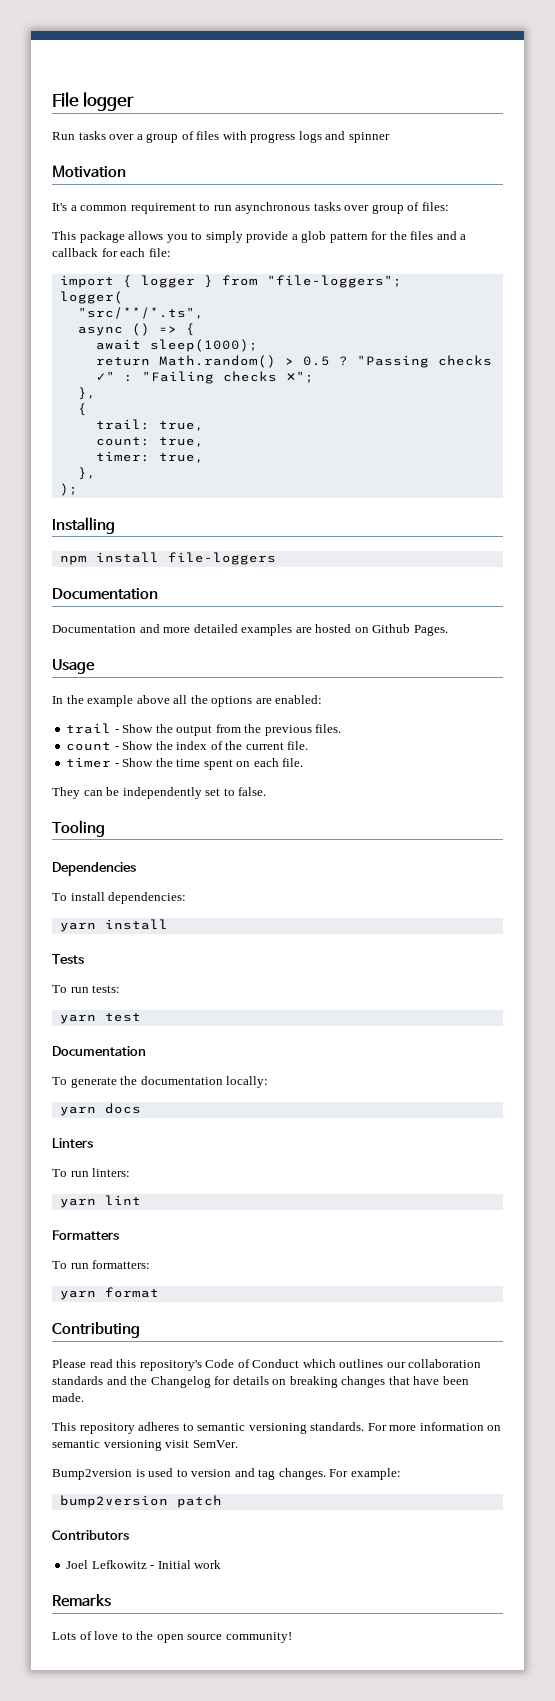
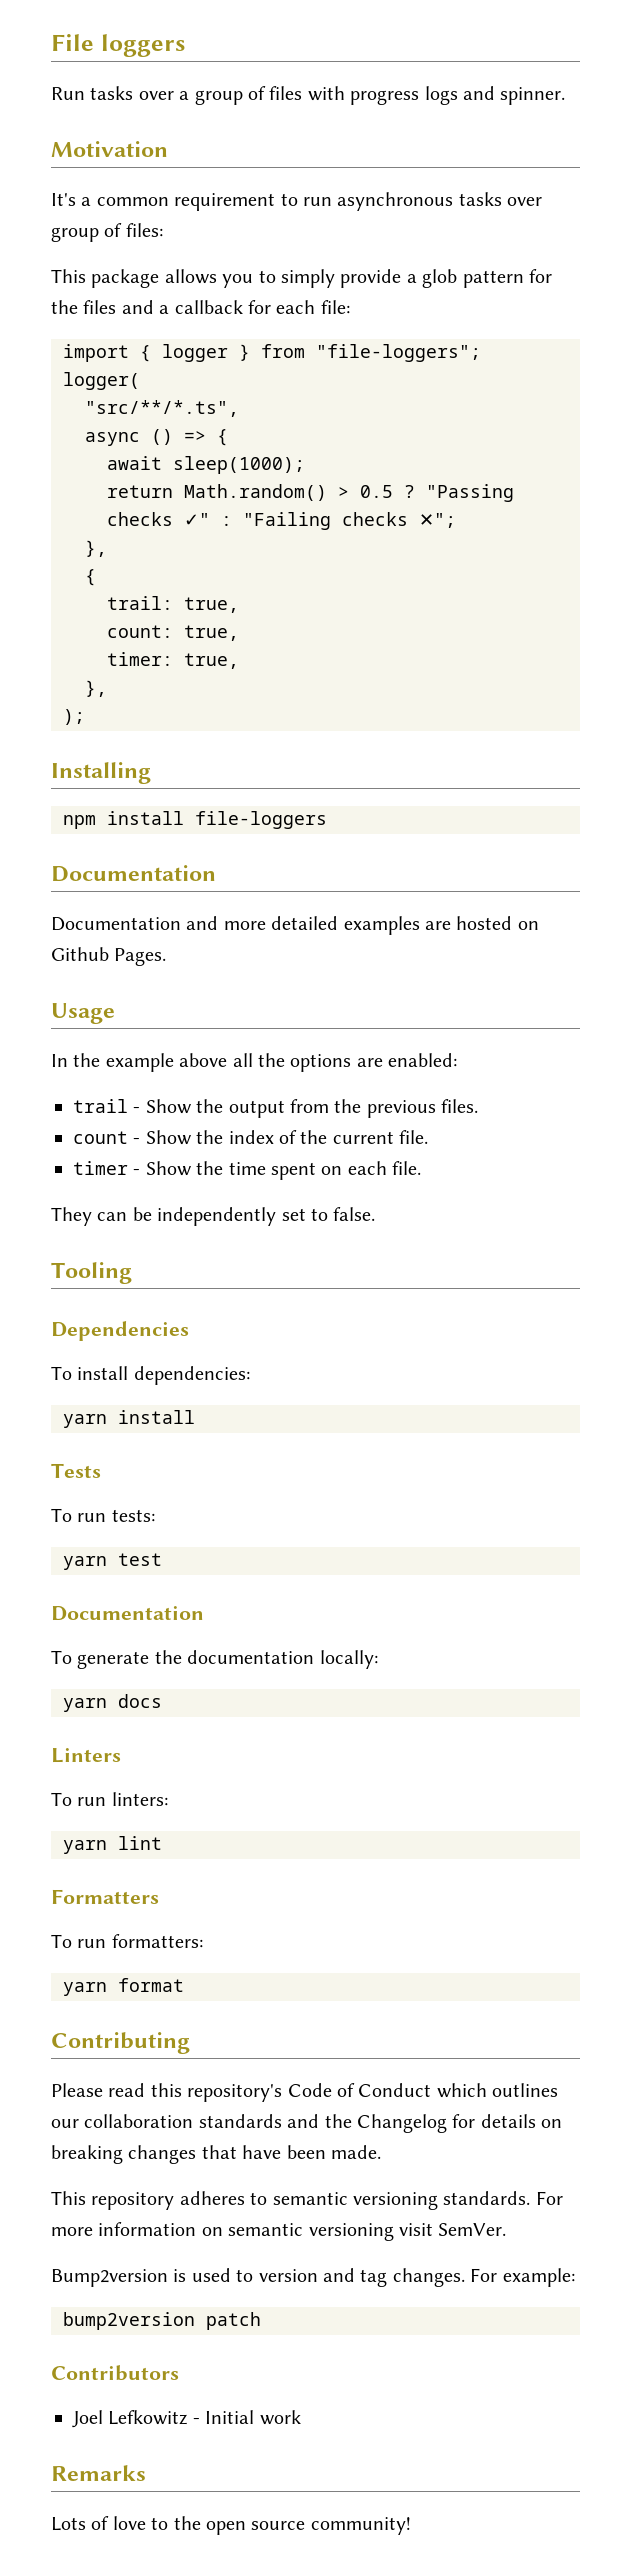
[83,92,135,111] logger -> [100,34,185,57] loggers
[348,132,390,143] spinner -> [500,87,566,105] spinner.

